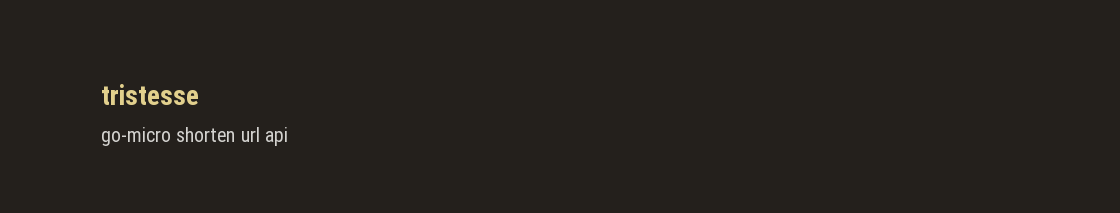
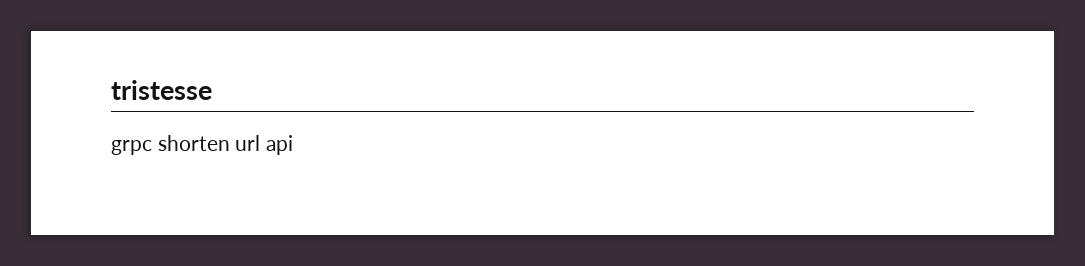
[101,127,171,146] go-micro -> [111,140,152,155] grpc

